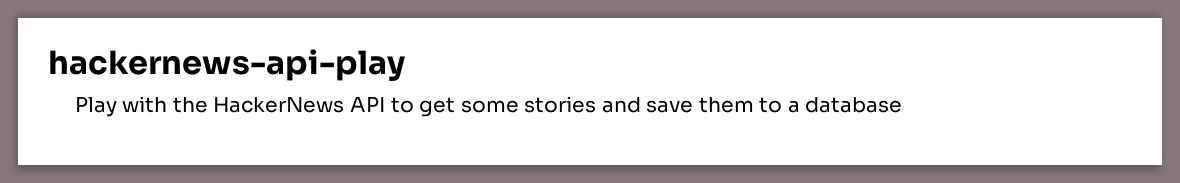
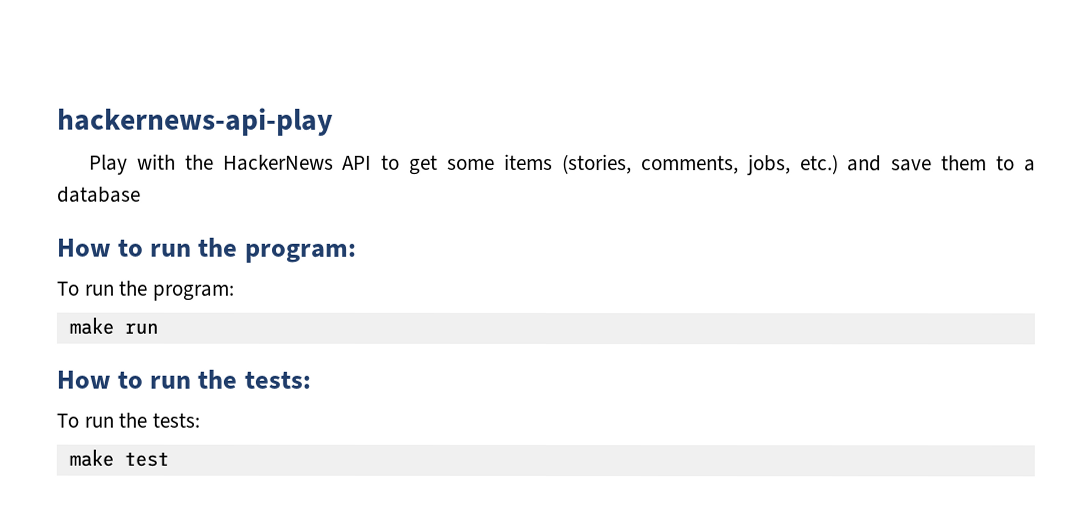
[524,96,597,113] stories -> [503,153,839,176] items (stories, comments, jobs, etc.)
(903, 105) none -> [57,237,357,263] [56,280,235,301] [68,317,158,335] [56,369,311,389] [56,412,201,428] [68,449,169,467] // How to run the program: // To run the program: // make run // How to run the tests: // To run the tests: // make test

